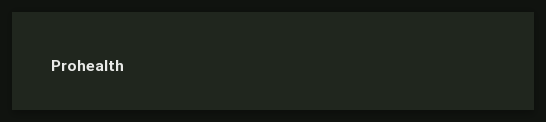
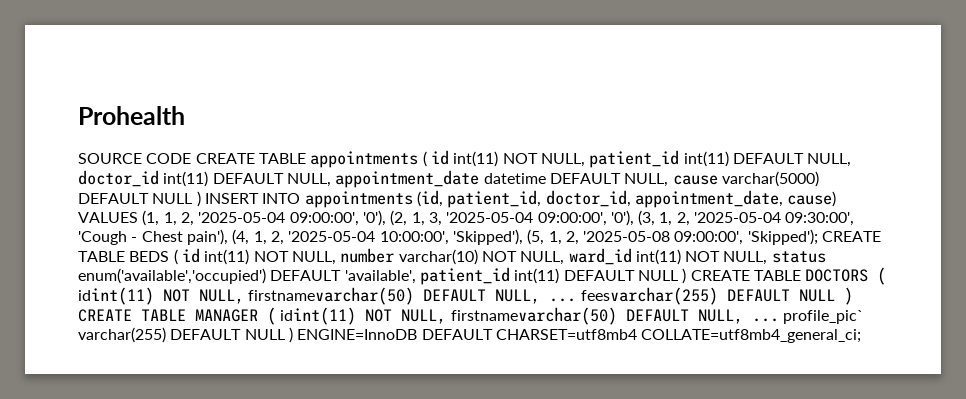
(124, 65) none -> [78,150,852,168] [78,170,819,188] [78,190,837,208] [78,210,855,226] [78,229,882,245] [78,248,826,265] [78,267,887,285] [78,287,853,305] [78,307,863,325] [78,327,862,343] // SOURCE CODE CREATE TABLE appointments ( id int(11) NOT NULL, patient_id int(11) DEFAULT NULL, doctor_id int(11) DEFAULT NULL, appointment_date datetime DEFAULT NULL, cause varchar(5000) DEFAULT NULL ) INSERT INTO appointments (id, patient_id, doctor_id, appointment_date, cause) VALUES (1, 1, 2, '2025-05-04 09:00:00', '0'), (2, 1, 3, '2025-05-04 09:00:00', '0'), (3, 1, 2, '2025-05-04 09:30:00', 'Cough - Chest pain'), (4, 1, 2, '2025-05-04 10:00:00', 'Skipped'), (5, 1, 2, '2025-05-08 09:00:00', 'Skipped'); CREATE TABLE BEDS ( id int(11) NOT NULL, number varchar(10) NOT NULL, ward_id int(11) NOT NULL, status enum('available','occupied') DEFAULT 'available', patient_id int(11) DEFAULT NULL ) CREATE TABLE DOCTORS ( idint(11) NOT NULL, firstnamevarchar(50) DEFAULT NULL, ... feesvarchar(255) DEFAULT NULL ) CREATE TABLE MANAGER ( idint(11) NOT NULL, firstnamevarchar(50) DEFAULT NULL, ... profile_pic` varchar(255) DEFAULT NULL ) ENGINE=InnoDB DEFAULT CHARSET=utf8mb4 COLLATE=utf8mb4_general_ci;

